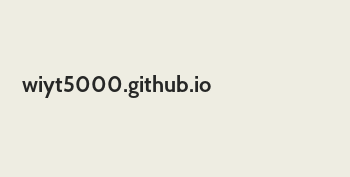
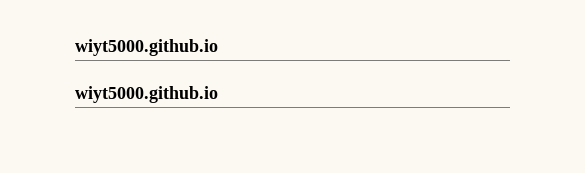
[22,75,211,98] wiyt5000.github.io -> [75,39,218,56] [75,86,218,103] wiyt5000.github.io // wiyt5000.github.io

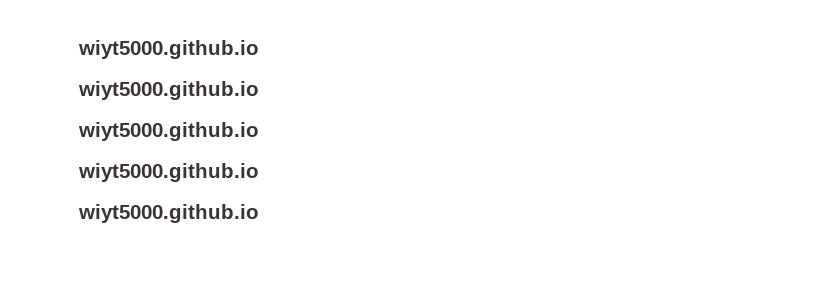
[75,39,218,56] [75,86,218,103] wiyt5000.github.io // wiyt5000.github.io -> [78,40,259,59] [78,81,259,100] [78,122,259,141] [78,163,259,182] [78,204,259,223] wiyt5000.github.io // wiyt5000.github.io // wiyt5000.github.io // wiyt5000.github.io // wiyt5000.github.io

